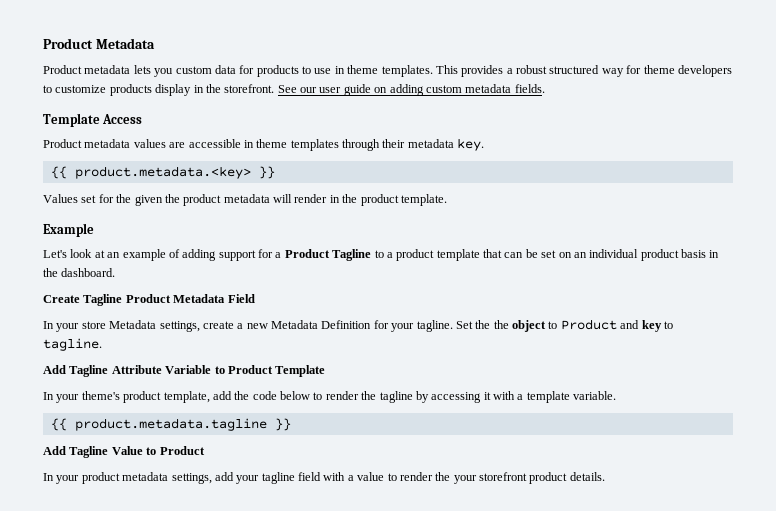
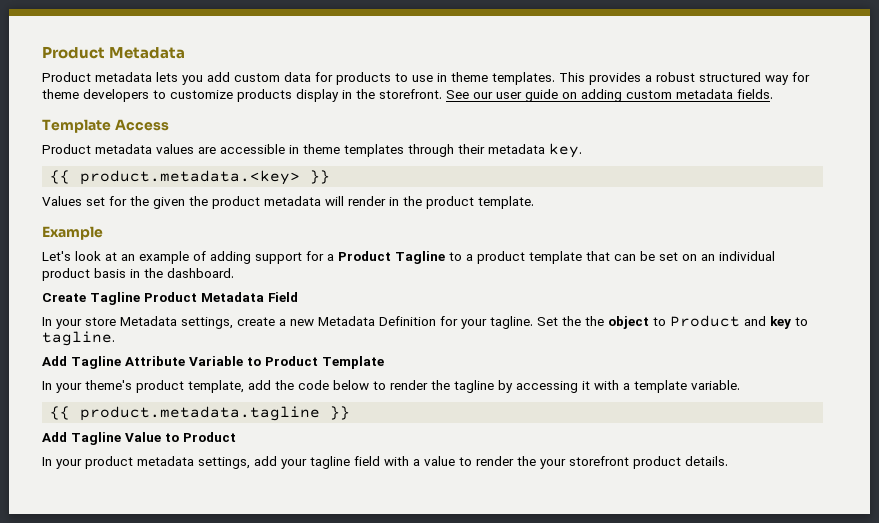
(174, 72) none -> [207,72,230,82] add

